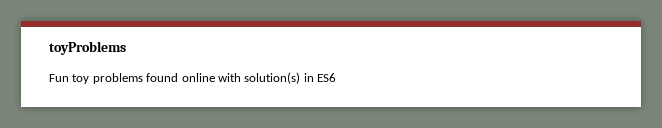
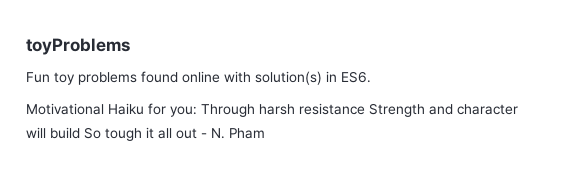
[317,73,336,82] ES6 -> [341,71,371,83] [26,103,518,117] [26,127,265,141] ES6. // Motivational Haiku for you: Through harsh resistance Strength and character will build So tough it all out - N. Pham

